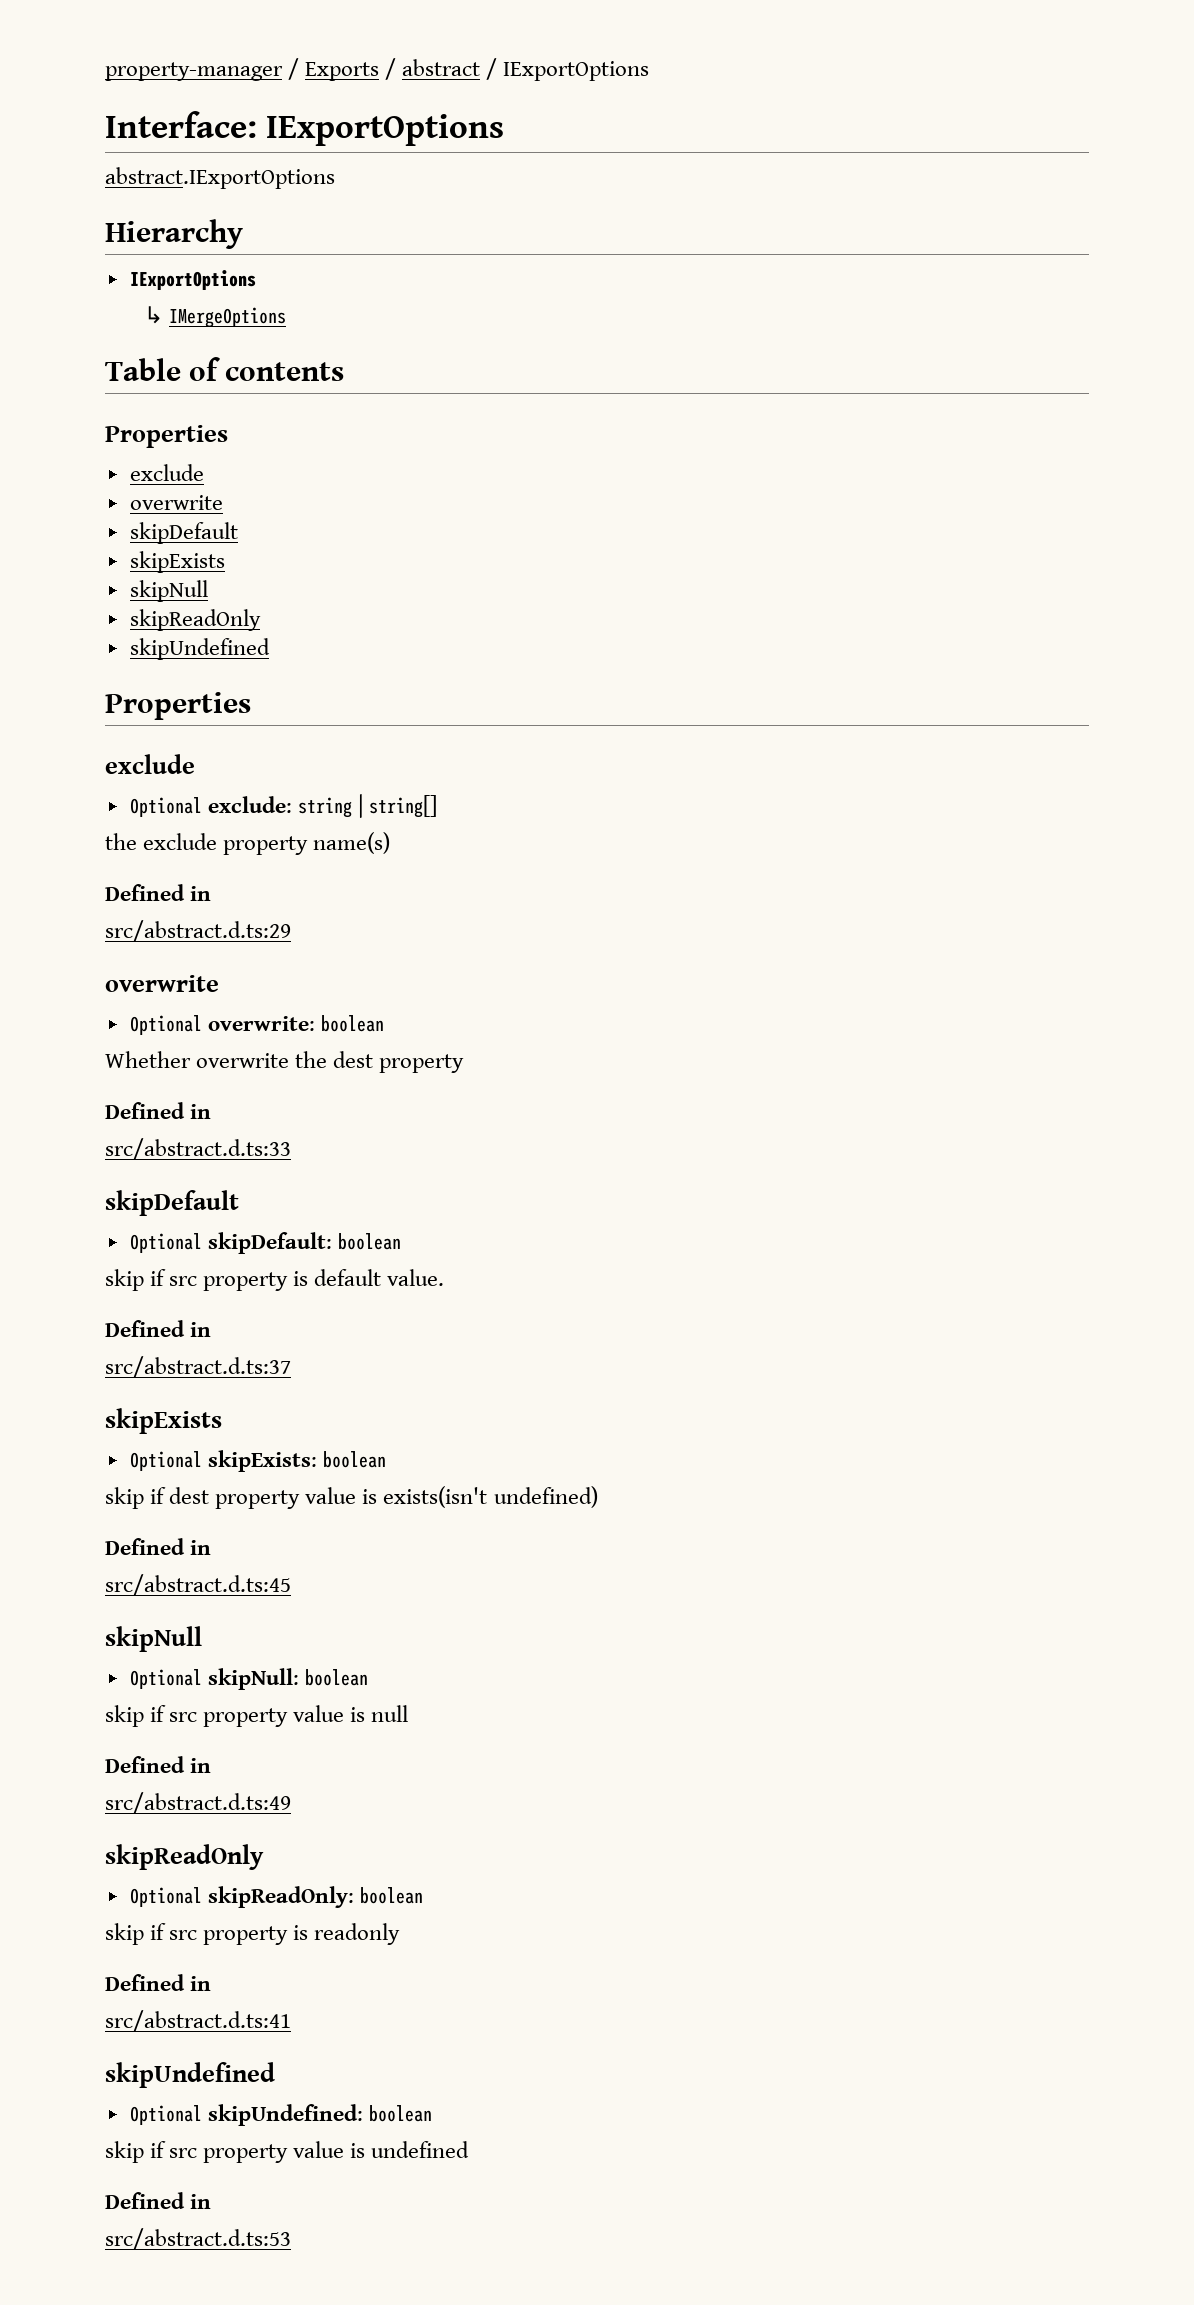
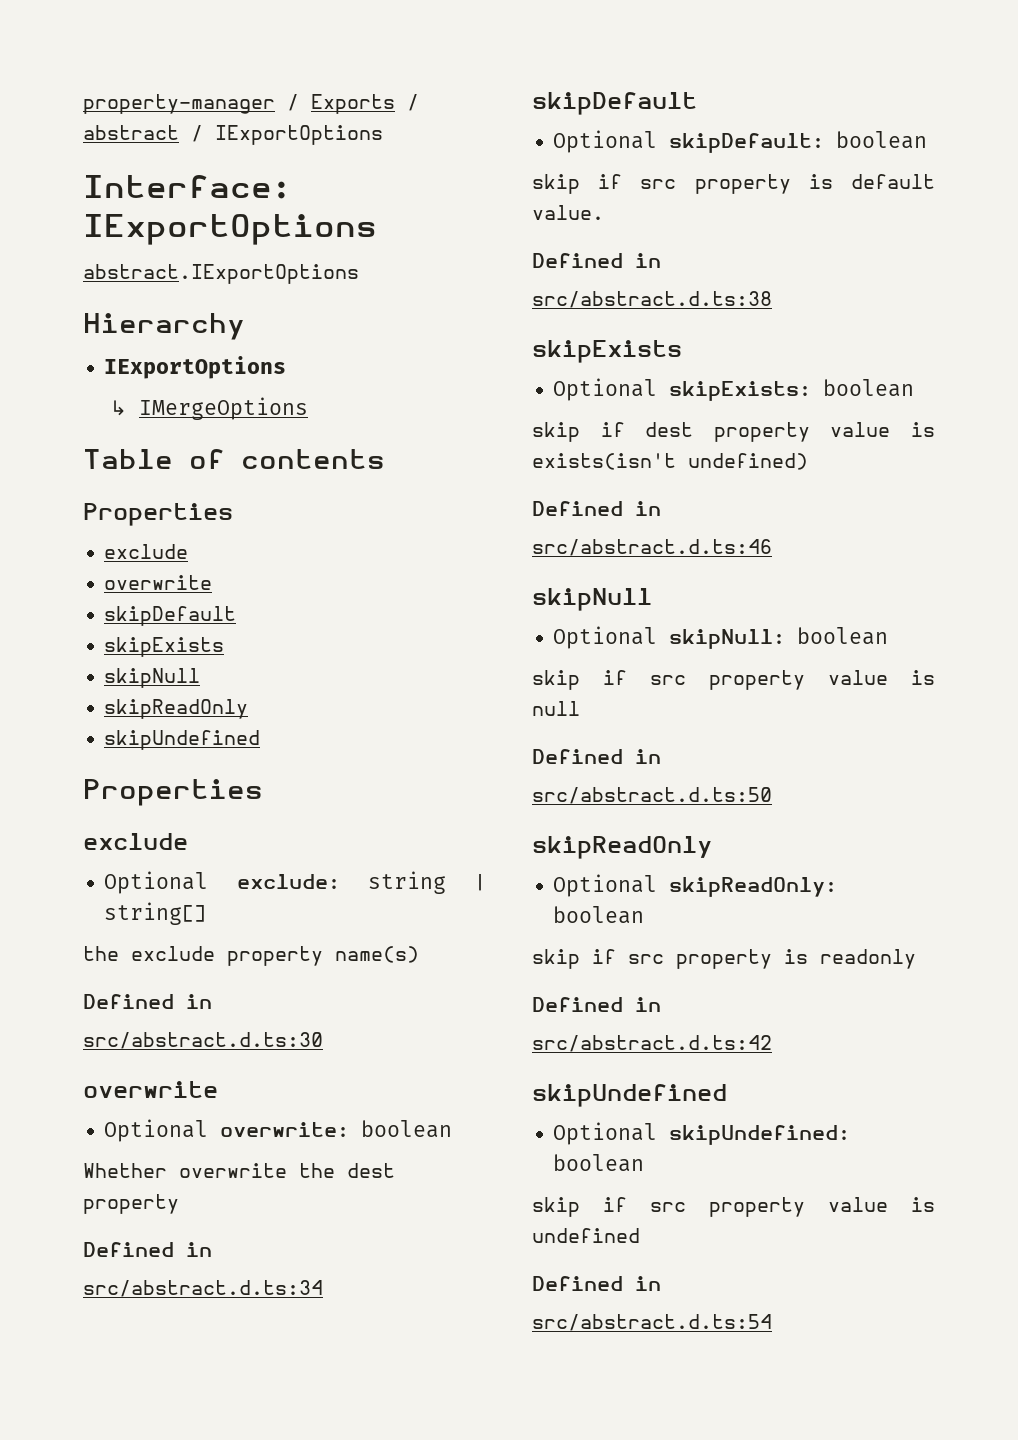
[105,920,291,942] src/abstract.d.ts:29 -> [83,1032,323,1049] src/abstract.d.ts:30
[105,1138,291,1160] src/abstract.d.ts:33 -> [83,1280,323,1297] src/abstract.d.ts:34
[105,1356,291,1378] src/abstract.d.ts:37 -> [532,291,772,308] src/abstract.d.ts:38
[105,1574,291,1596] src/abstract.d.ts:45 -> [532,539,772,556] src/abstract.d.ts:46
[105,1792,291,1814] src/abstract.d.ts:49 -> [532,787,772,804] src/abstract.d.ts:50
[105,2010,291,2032] src/abstract.d.ts:41 -> [532,1035,772,1052] src/abstract.d.ts:42
[105,2228,291,2250] src/abstract.d.ts:53 -> [532,1314,772,1331] src/abstract.d.ts:54

